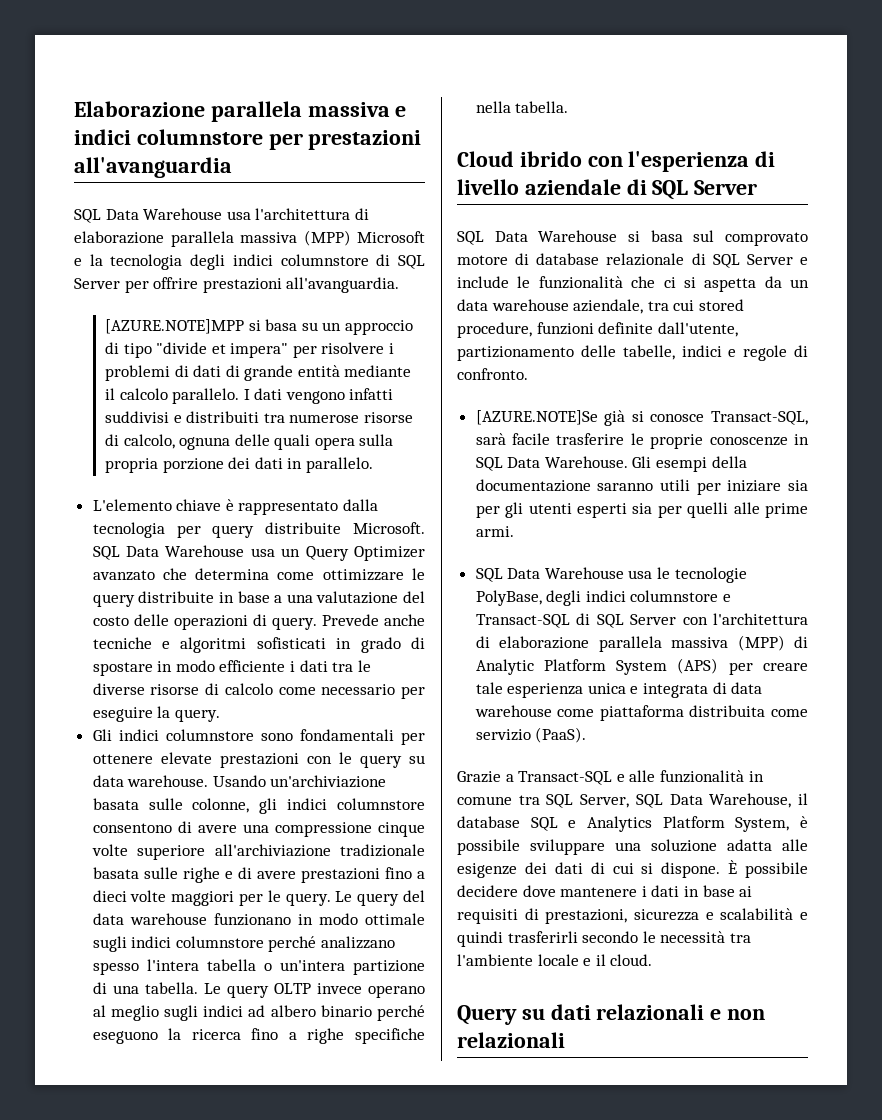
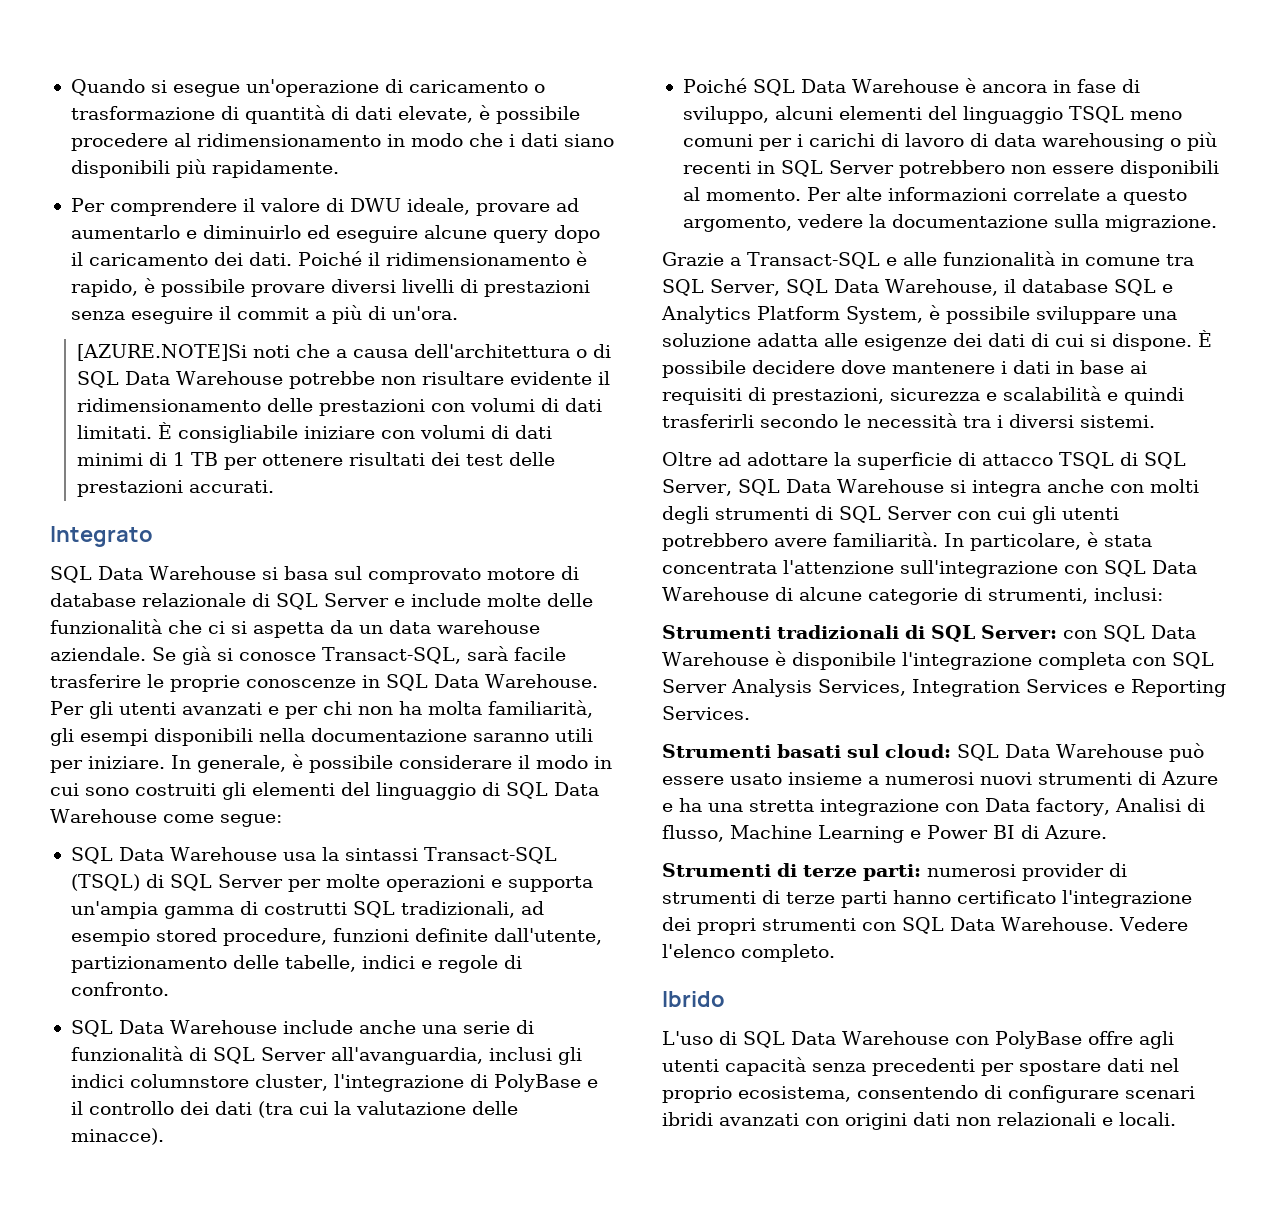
[74,101,407,122] [74,129,422,150] [74,157,232,178] [74,208,369,223] [74,230,425,247] [74,254,425,270] [74,277,400,293] [104,319,413,335] [104,342,395,358] [104,365,412,381] [104,388,394,404] [104,411,413,423] [104,434,394,450] [104,457,373,473] [92,499,379,515] [92,522,425,538] [92,545,425,561] [92,568,425,581] [92,591,426,607] [92,614,426,630] [92,637,425,653] [92,660,371,676] [92,683,425,699] [92,706,220,722] [92,729,425,745] [92,752,426,768] [92,775,387,788] [92,798,426,814] [92,821,425,837] [91,844,426,860] [92,867,425,883] [92,890,425,906] [92,913,425,926] [92,936,396,952] [92,959,426,975] [92,982,425,998] [92,1005,425,1021] [92,1028,426,1044] [475,101,569,113] [457,151,776,172] [457,179,758,200] Elaborazione parallela massiva e indici columnstore per prestazioni all'avanguardia // SQL Data Warehouse usa l'architettura di elaborazione parallela massiva (MPP) Microsoft e la tecnologia degli indici columnstore di SQL Server per offrire prestazioni all'avanguardia. // [AZURE.NOTE]MPP si basa su un approccio di tipo "divide et impera" per risolvere i problemi di dati di grande entità mediante il calcolo parallelo. I dati vengono infatti suddivisi e distribuiti tra numerose risorse di calcolo, ognuna delle quali opera sulla propria porzione dei dati in parallelo. // L'elemento chiave è rappresentato dalla tecnologia per query distribuite Microsoft. SQL Data Warehouse usa un Query Optimizer avanzato che determina come ottimizzare le query distribuite in base a una valutazione del costo delle operazioni di query. Prevede anche tecniche e algoritmi sofisticati in grado di spostare in modo efficiente i dati tra le diverse risorse di calcolo come necessario per eseguire la query. // Gli indici columnstore sono fondamentali per ottenere elevate prestazioni con le query su data warehouse. Usando un'archiviazione basata sulle colonne, gli indici columnstore consentono di avere una compressione cinque volte superiore all'archiviazione tradizionale basata sulle righe e di avere prestazioni fino a dieci volte maggiori per le query. Le query del data warehouse funzionano in modo ottimale sugli indici columnstore perché analizzano spesso l'intera tabella o un'intera partizione di una tabella. Le query OLTP invece operano al meglio sugli indici ad albero binario perché eseguono la ricerca fino a righe specifiche nella tabella. // Cloud ibrido con l'esperienza di livello aziendale di SQL Server -> [70,79,545,97] [70,105,580,124] [70,133,614,151] [70,159,339,178] [70,198,579,216] [70,225,600,243] [70,251,587,266] [70,278,590,297] [70,305,458,324] [76,344,611,361] [76,371,610,389] [76,398,602,416] [76,422,552,443] [76,452,555,470] [76,480,274,497] [50,526,153,547] Quando si esegue un'operazione di caricamento o trasformazione di quantità di dati elevate, è possibile procedere al ridimensionamento in modo che i dati siano disponibili più rapidamente. // Per comprendere il valore di DWU ideale, provare ad aumentarlo e diminuirlo ed eseguire alcune query dopo il caricamento dei dati. Poiché il ridimensionamento è rapido, è possibile provare diversi livelli di prestazioni senza eseguire il commit a più di un'ora. // [AZURE.NOTE]Si noti che a causa dell'architettura o di SQL Data Warehouse potrebbe non risultare evidente il ridimensionamento delle prestazioni con volumi di dati limitati. È consigliabile iniziare con volumi di dati minimi di 1 TB per ottenere risultati dei test delle prestazioni accurati. // Integrato
[517,276,531,288] le -> [487,593,593,607] molte delle
[573,299,695,314] aziendale, tra cui -> [50,646,566,665] [50,674,598,692] [50,700,593,719] [50,728,593,746] [50,754,612,773] [50,782,599,800] [50,809,282,827] [70,847,557,864] [70,874,593,892] [70,901,544,919] [70,929,150,946] aziendale. Se già si conosce Transact-SQL, sarà facile trasferire le proprie conoscenze in SQL Data Warehouse. Per gli utenti avanzati e per chi non ha molta familiarità, gli esempi disponibili nella documentazione saranno utili per iniziare. In generale, è possibile considerare il modo in cui sono costruiti gli elementi del linguaggio di SQL Data Warehouse come segue: // SQL Data Warehouse usa la sintassi Transact-SQL (TSQL) di SQL Server per molte operazioni e supporta un'ampia gamma di costrutti SQL tradizionali, ad esempio
[475,410,808,426] [475,433,809,449] [475,456,747,472] [475,479,808,495] [475,502,808,518] [475,526,514,537] [475,567,747,583] [475,590,732,606] [475,613,808,628] [475,635,808,652] [475,658,808,675] [475,682,763,698] [474,705,808,721] [475,727,587,743] [AZURE.NOTE]Se già si conosce Transact-SQL, sarà facile trasferire le proprie conoscenze in SQL Data Warehouse. Gli esempi della documentazione saranno utili per iniziare sia per gli utenti esperti sia per quelli alle prime armi. // SQL Data Warehouse usa le tecnologie PolyBase, degli indici columnstore e Transact-SQL di SQL Server con l'architettura di elaborazione parallela massiva (MPP) di Analytic Platform System (APS) per creare tale esperienza unica e integrata di data warehouse come piattaforma distribuita come servizio (PaaS). -> [70,1020,534,1037] [70,1046,582,1065] [70,1074,598,1092] [70,1101,518,1118] [70,1128,164,1145] [682,78,1140,96] [682,106,1182,124] [682,132,1217,151] [682,160,1219,178] [682,187,1187,205] [682,214,1217,232] SQL Data Warehouse include anche una serie di funzionalità di SQL Server all'avanguardia, inclusi gli indici columnstore cluster, l'integrazione di PolyBase e il controllo dei dati (tra cui la valutazione delle minacce). // Poiché SQL Data Warehouse è ancora in fase di sviluppo, alcuni elementi del linguaggio TSQL meno comuni per i carichi di lavoro di data warehousing o più recenti in SQL Server potrebbero non essere disponibili al momento. Per alte informazioni correlate a questo argomento, vedere la documentazione sulla migrazione.
[457,954,653,966] [457,1004,766,1025] [457,1032,565,1048] l'ambiente locale e il cloud. // Query su dati relazionali e non relazionali -> [997,414,1155,428] [662,452,1186,470] [662,479,1199,497] [662,506,1119,524] [662,532,1152,551] [662,560,1197,578] [662,587,1163,605] [662,625,1196,642] [662,651,1214,670] [662,679,1226,697] [662,706,750,720] [662,743,1204,762] [662,771,1218,785] [662,798,1205,816] [662,825,1107,843] [662,863,1127,881] [662,890,1192,908] [662,917,1188,935] [662,944,835,962] [662,991,725,1007] [662,1031,1174,1049] [662,1057,1179,1076] [662,1085,1195,1103] [662,1112,1176,1130] i diversi sistemi. // Oltre ad adottare la superficie di attacco TSQL di SQL Server, SQL Data Warehouse si integra anche con molti degli strumenti di SQL Server con cui gli utenti potrebbero avere familiarità. In particolare, è stata concentrata l'attenzione sull'integrazione con SQL Data Warehouse di alcune categorie di strumenti, inclusi: // Strumenti tradizionali di SQL Server: con SQL Data Warehouse è disponibile l'integrazione completa con SQL Server Analysis Services, Integration Services e Reporting Services. // Strumenti basati sul cloud: SQL Data Warehouse può essere usato insieme a numerosi nuovi strumenti di Azure e ha una stretta integrazione con Data factory, Analisi di flusso, Machine Learning e Power BI di Azure. // Strumenti di terze parti: numerosi provider di strumenti di terze parti hanno certificato l'integrazione dei propri strumenti con SQL Data Warehouse. Vedere l'elenco completo. // Ibrido // L'uso di SQL Data Warehouse con PolyBase offre agli utenti capacità senza precedenti per spostare dati nel proprio ecosistema, consentendo di configurare scenari ibridi avanzati con origini dati non relazionali e locali.

